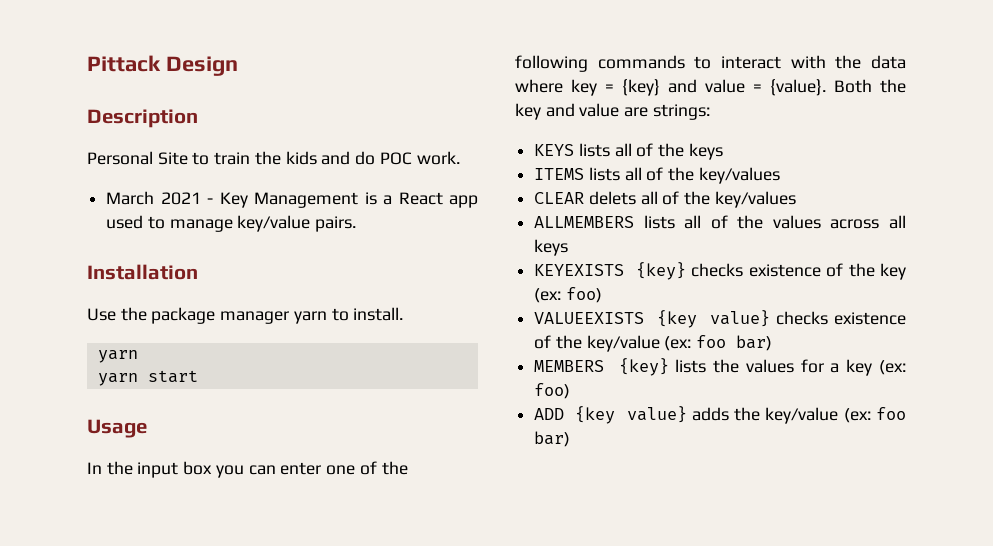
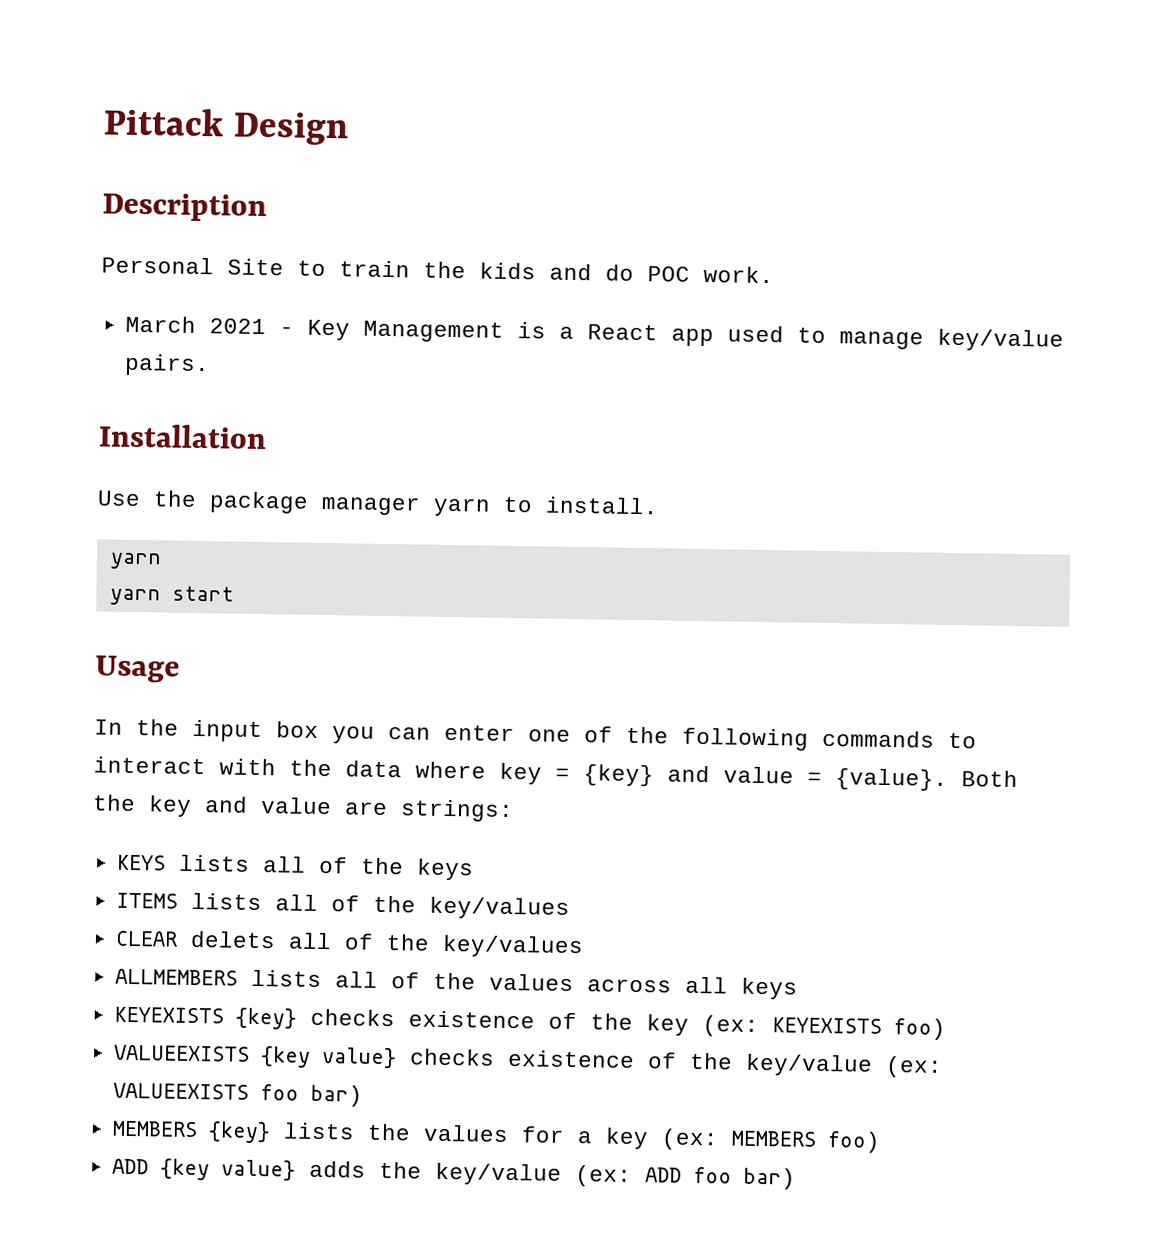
(562, 295) none -> [771,1017,882,1034] KEYEXISTS
(692, 343) none -> [112,1082,249,1100] VALUEEXISTS
(906, 367) none -> [730,1130,817,1147] MEMBERS
(871, 415) none -> [644,1167,682,1183] ADD

